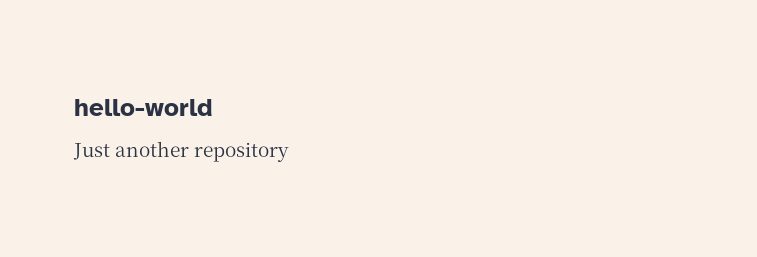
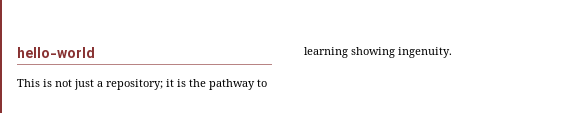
[73,141,290,162] Just another repository -> [17,79,267,90] [304,47,452,58] This is not just a repository; it is the pathway to learning showing ingenuity.

